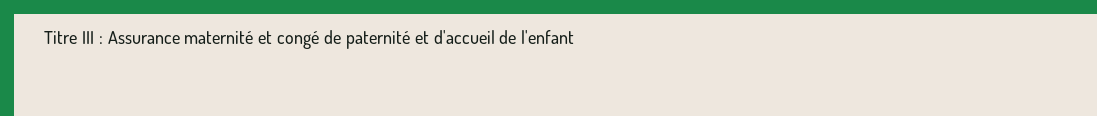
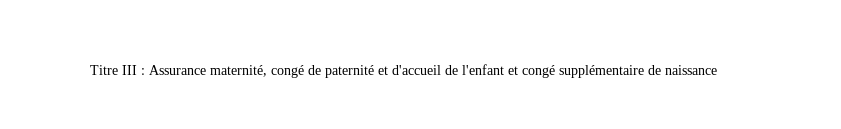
[184,31,273,44] maternité et -> [209,65,267,77] maternité,
(575, 37) none -> [507,65,717,78] et congé supplémentaire de naissance

